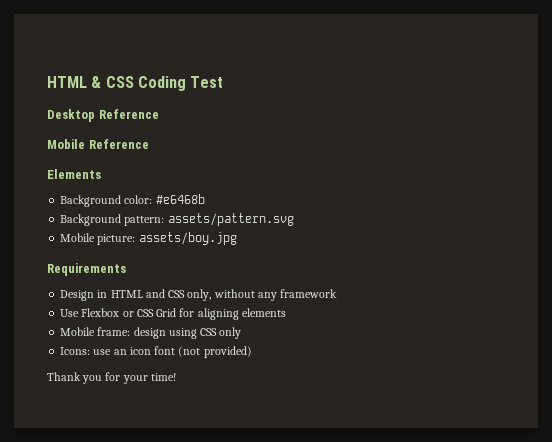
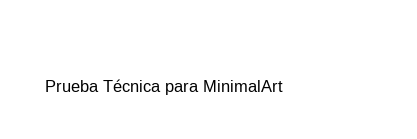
[47,76,224,91] [47,109,159,122] [47,139,149,149] [47,169,101,179] [60,194,205,207] [60,213,294,226] [60,232,237,245] [47,263,126,276] [60,289,338,301] [60,308,286,320] [60,327,242,339] [60,346,252,358] [47,372,176,384] HTML & CSS Coding Test // Desktop Reference // Mobile Reference // Elements // Background color: #e6468b // Background pattern: assets/pattern.svg // Mobile picture: assets/boy.jpg // Requirements // Design in HTML and CSS only, without any framework // Use Flexbox or CSS Grid for aligning elements // Mobile frame: design using CSS only // Icons: use an icon font (not provided) // Thank you for your time! -> [45,79,283,95] Prueba Técnica para MinimalArt

